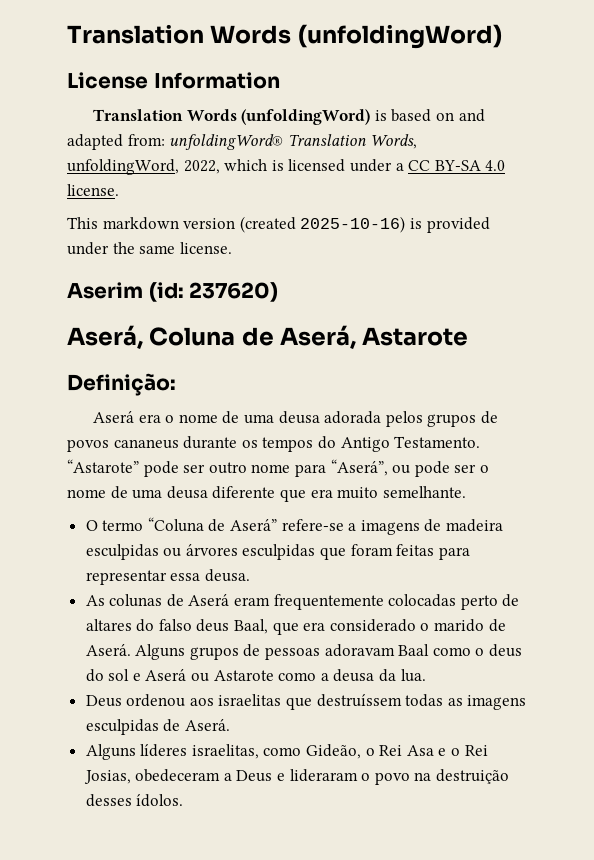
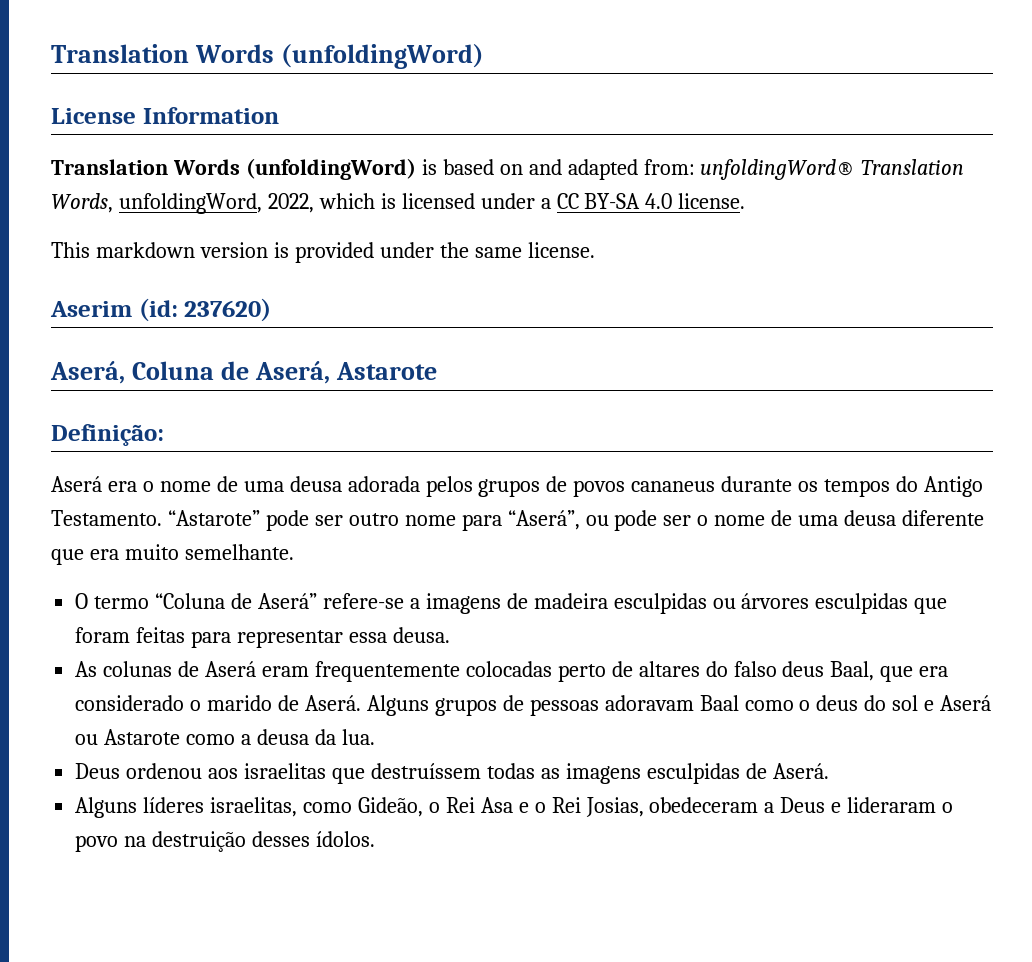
[239,216,406,233] (created 2025-10-16) -> (268, 250) none

